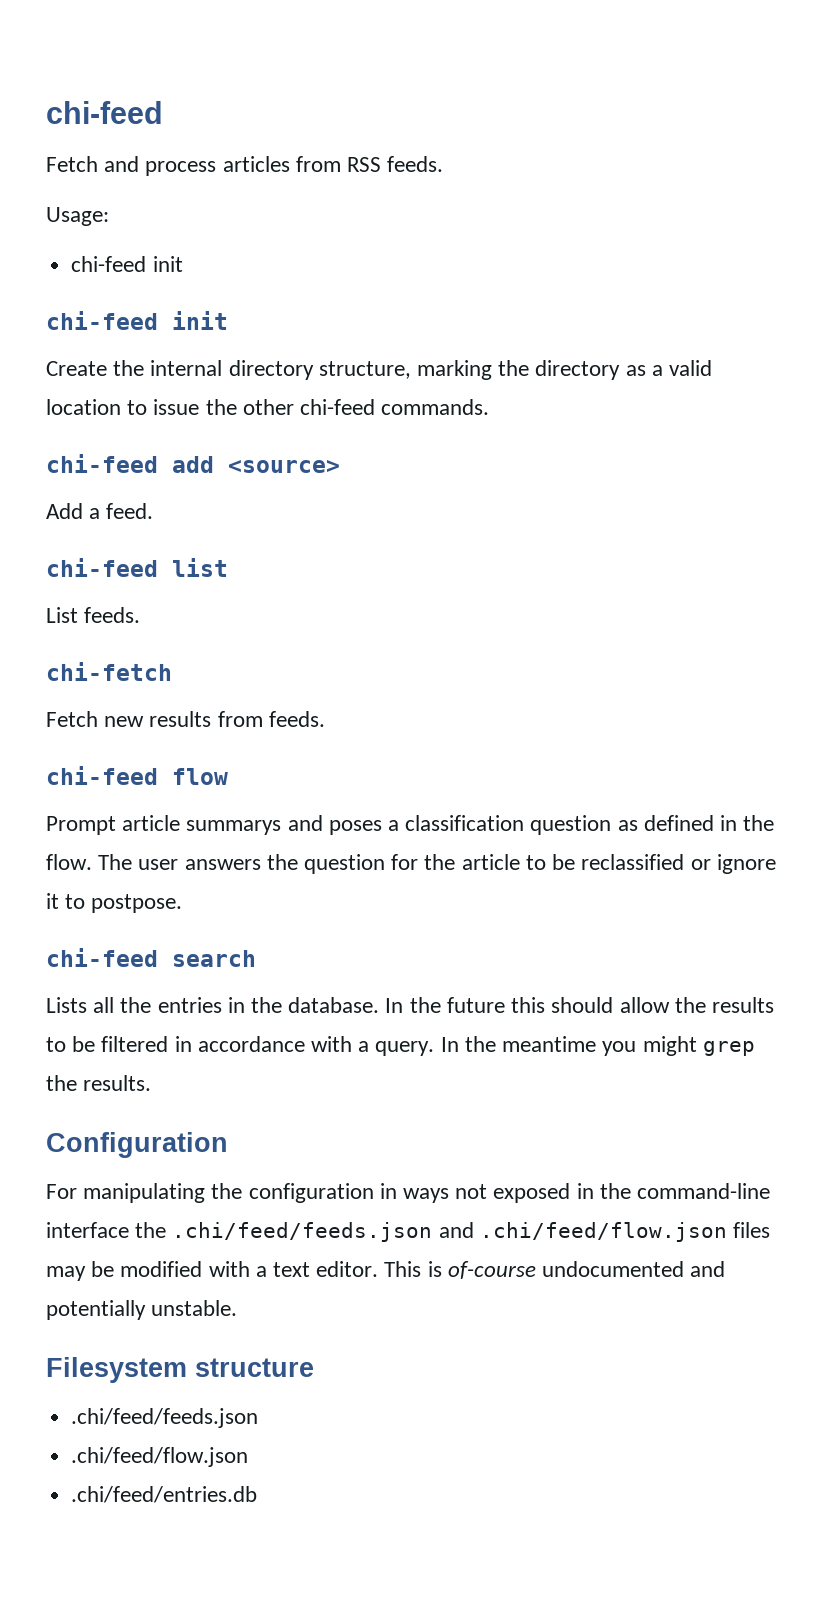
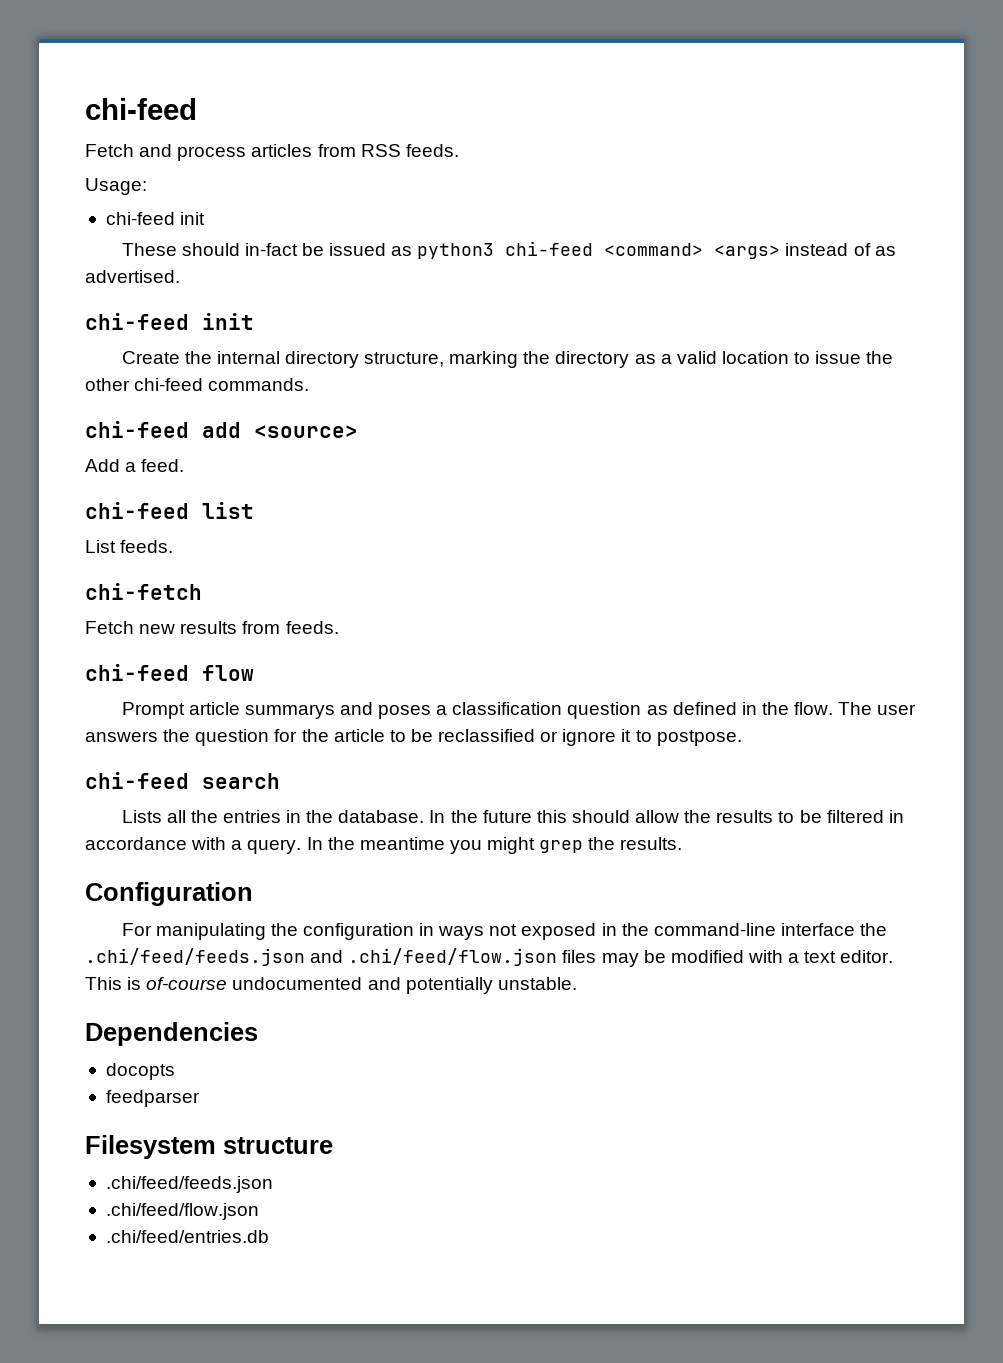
(183, 264) none -> [121,241,896,259] [85,270,180,283] // These should in-fact be issued as python3 chi-feed <command> <args> instead of as advertised.
(238, 1308) none -> [85,1022,258,1046] [105,1063,175,1080] [105,1090,200,1107] // Dependencies // docopts // feedparser

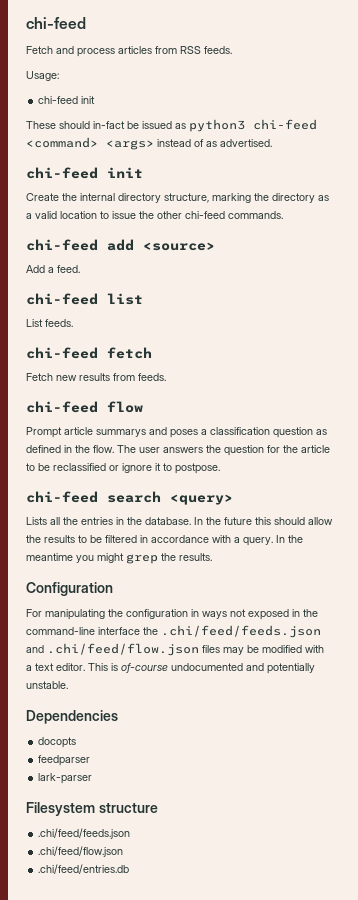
[85,583,202,600] chi-fetch -> [26,347,152,359] chi-feed fetch
(280, 781) none -> [170,494,233,505] <query>
(200, 1098) none -> [38,773,93,784] // lark-parser

